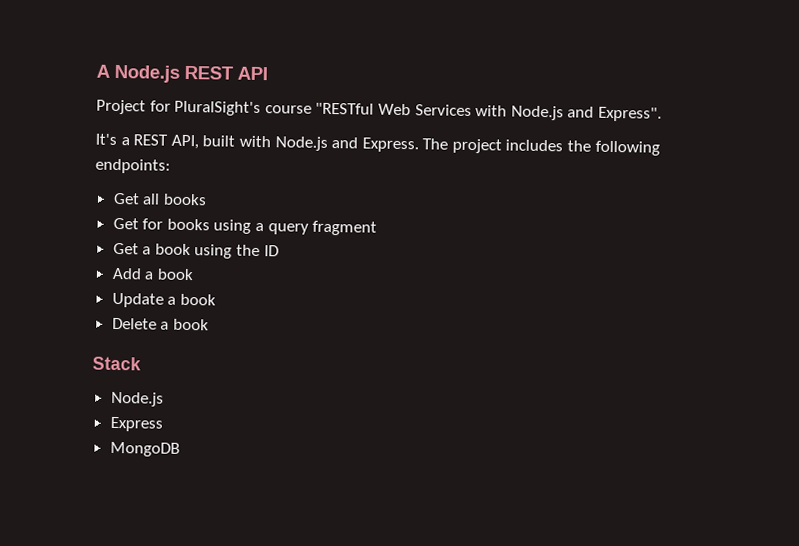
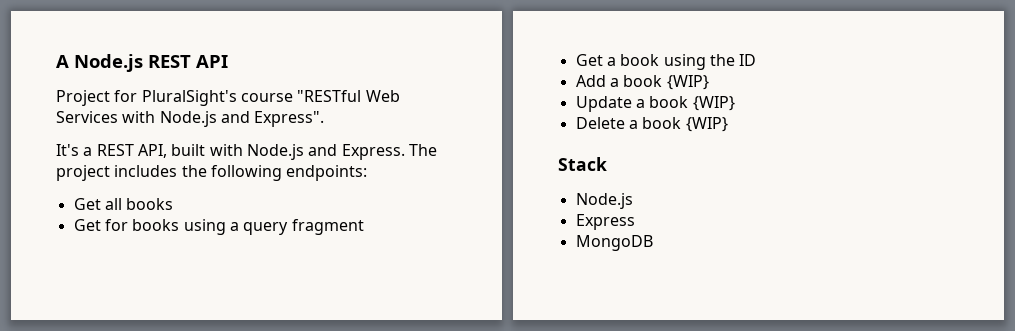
(194, 274) none -> [666,75,709,90] {WIP}
(216, 299) none -> [692,96,735,111] {WIP}
(209, 324) none -> [685,117,728,132] {WIP}

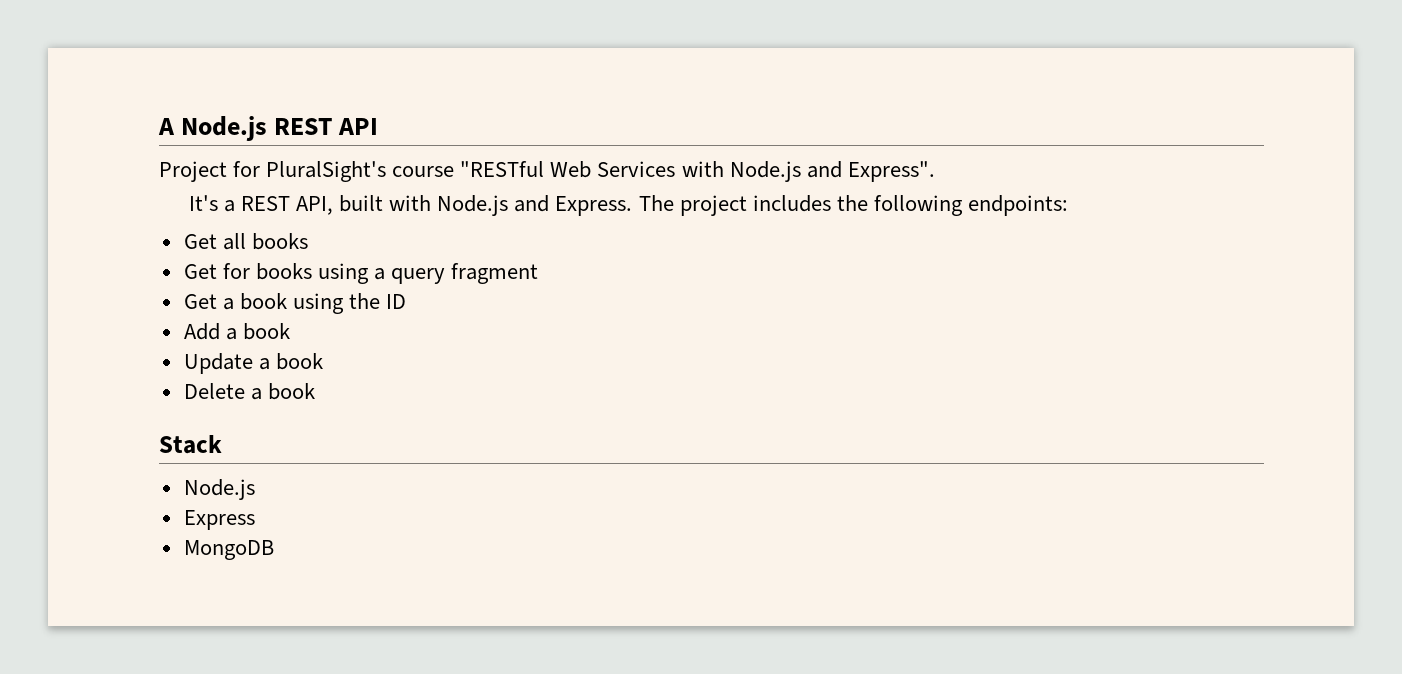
[666,75,709,90] {WIP} -> (290, 331) none
[692,96,735,111] {WIP} -> (323, 361) none
[685,117,728,132] {WIP} -> (315, 391) none

